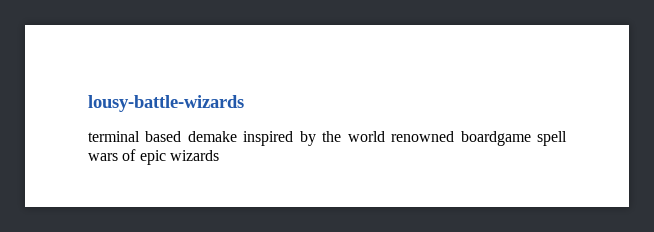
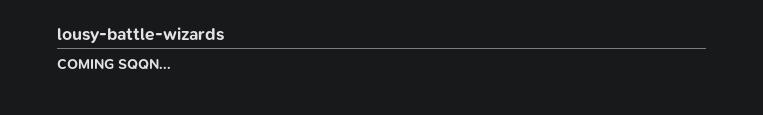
[88,131,567,146] [88,149,219,165] terminal based demake inspired by the world renowned boardgame spell wars of epic wizards -> [57,58,171,70] COMING SQQN...

